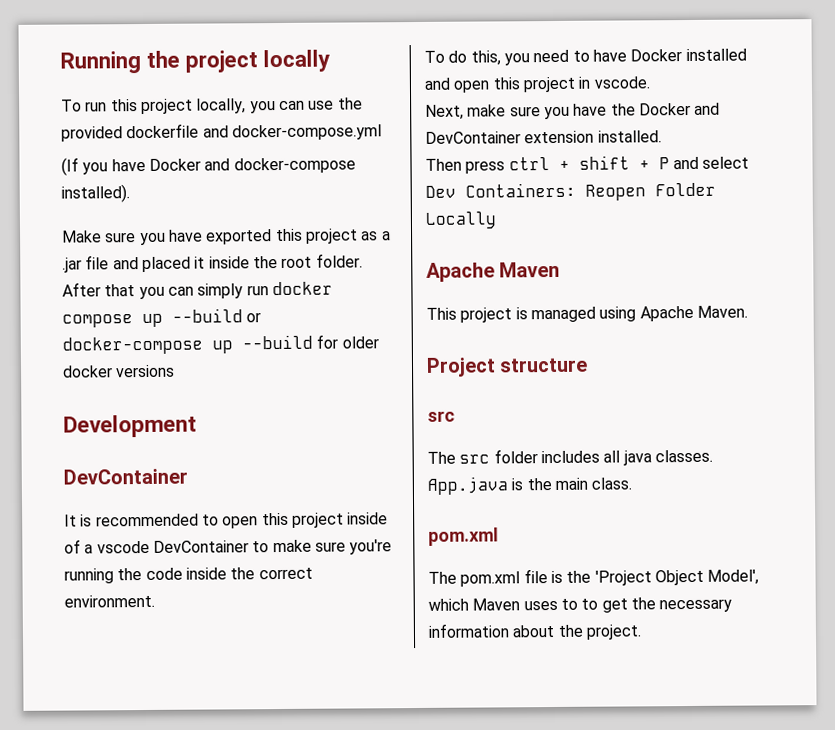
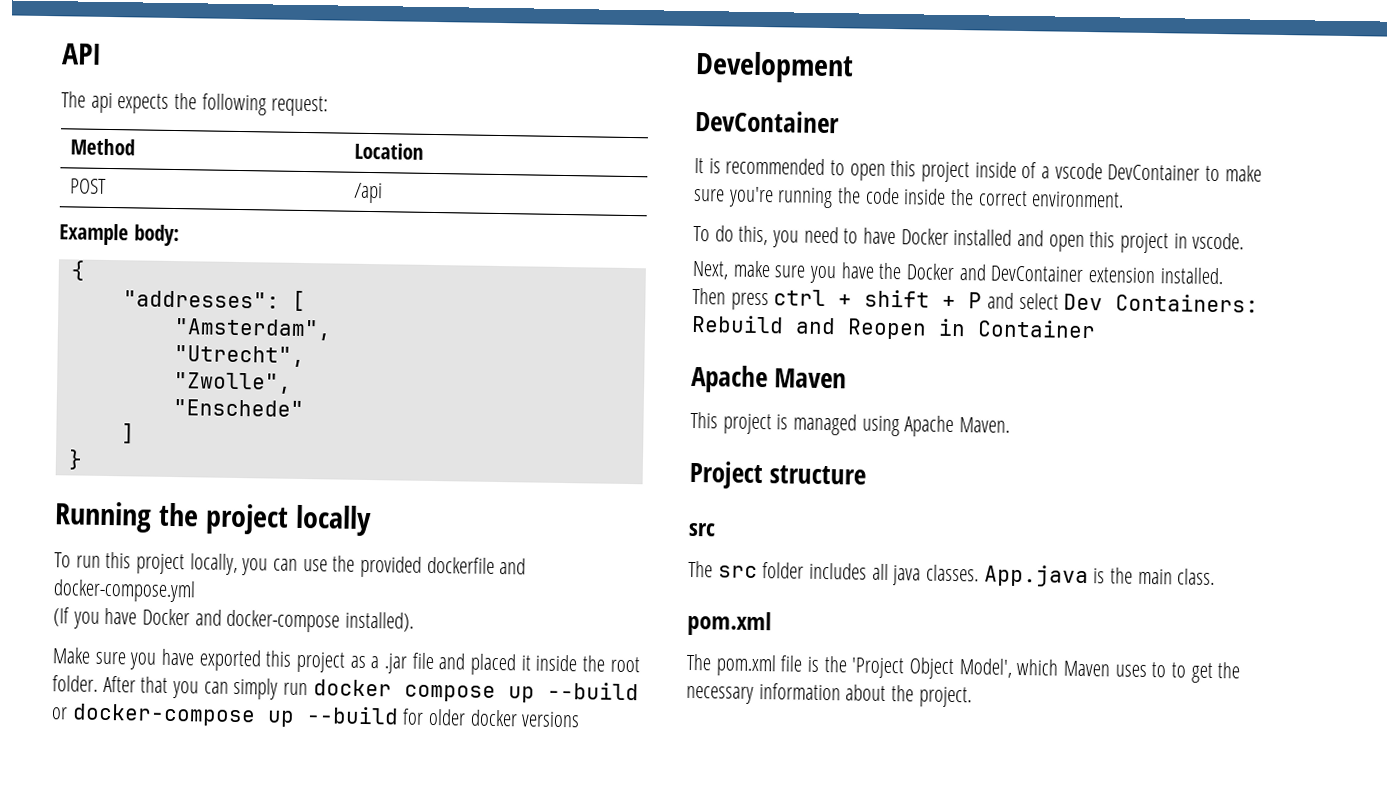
(60, 62) none -> [61,43,102,65] [61,91,329,117] [70,138,136,156] [354,142,425,160] [70,178,108,194] [353,182,384,204] [59,223,180,247] [70,260,85,281] [122,290,306,312] [173,318,332,341] [173,345,305,368] [172,372,292,394] [172,399,304,418] [120,423,135,444] [67,449,83,470] API // The api expects the following request: // Method | Location // POST | /api // Example body: // { // "addresses": [ // "Amsterdam", // "Utrecht", // "Zwolle", // "Enschede" // ] // } //
[585,182,716,201] [425,211,497,229] Reopen Folder Locally -> [691,314,1096,340] Rebuild and Reopen in Container

